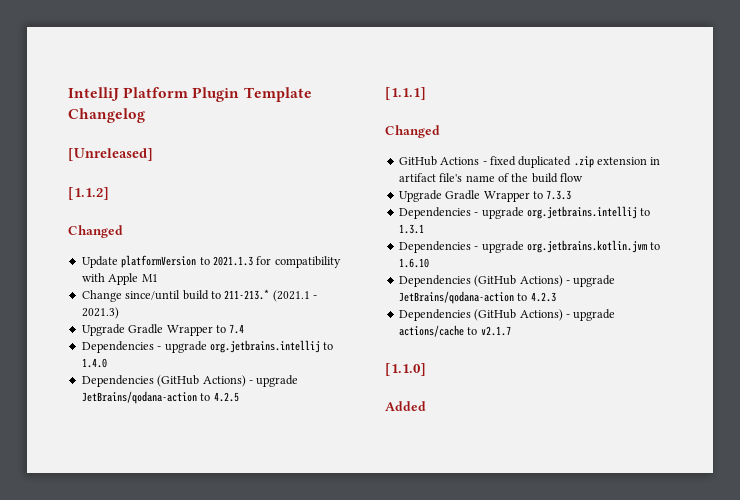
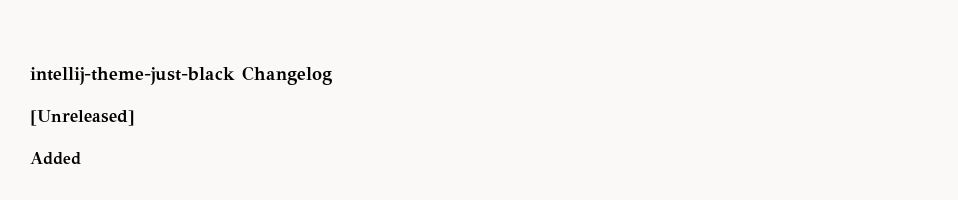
[68,87,312,102] [68,108,145,123] [68,148,153,161] [68,187,109,200] [68,225,123,238] [81,255,341,268] [81,273,158,285] [81,289,317,302] [81,307,119,319] [81,324,245,336] [81,340,334,353] [81,358,107,368] [81,375,299,387] [81,391,239,404] [385,87,426,100] [385,125,440,138] [398,156,661,168] [398,173,583,183] [398,190,572,202] [398,206,651,219] [398,224,424,234] [398,240,661,253] [398,258,429,268] [398,275,616,287] [398,291,556,304] [398,309,616,321] [398,325,511,337] [385,363,426,376] IntelliJ Platform Plugin Template Changelog // [Unreleased] // [1.1.2] // Changed // Update platformVersion to 2021.1.3 for compatibility with Apple M1 // Change since/until build to 211-213.* (2021.1 - 2021.3) // Upgrade Gradle Wrapper to 7.4 // Dependencies - upgrade org.jetbrains.intellij to 1.4.0 // Dependencies (GitHub Actions) - upgrade JetBrains/qodana-action to 4.2.5 // [1.1.1] // Changed // GitHub Actions - fixed duplicated .zip extension in artifact file's name of the build flow // Upgrade Gradle Wrapper to 7.3.3 // Dependencies - upgrade org.jetbrains.intellij to 1.3.1 // Dependencies - upgrade org.jetbrains.kotlin.jvm to 1.6.10 // Dependencies (GitHub Actions) - upgrade JetBrains/qodana-action to 4.2.3 // Dependencies (GitHub Actions) - upgrade actions/cache to v2.1.7 // [1.1.0] -> [30,66,332,85] [30,110,135,126] intellij-theme-just-black Changelog // [Unreleased]

